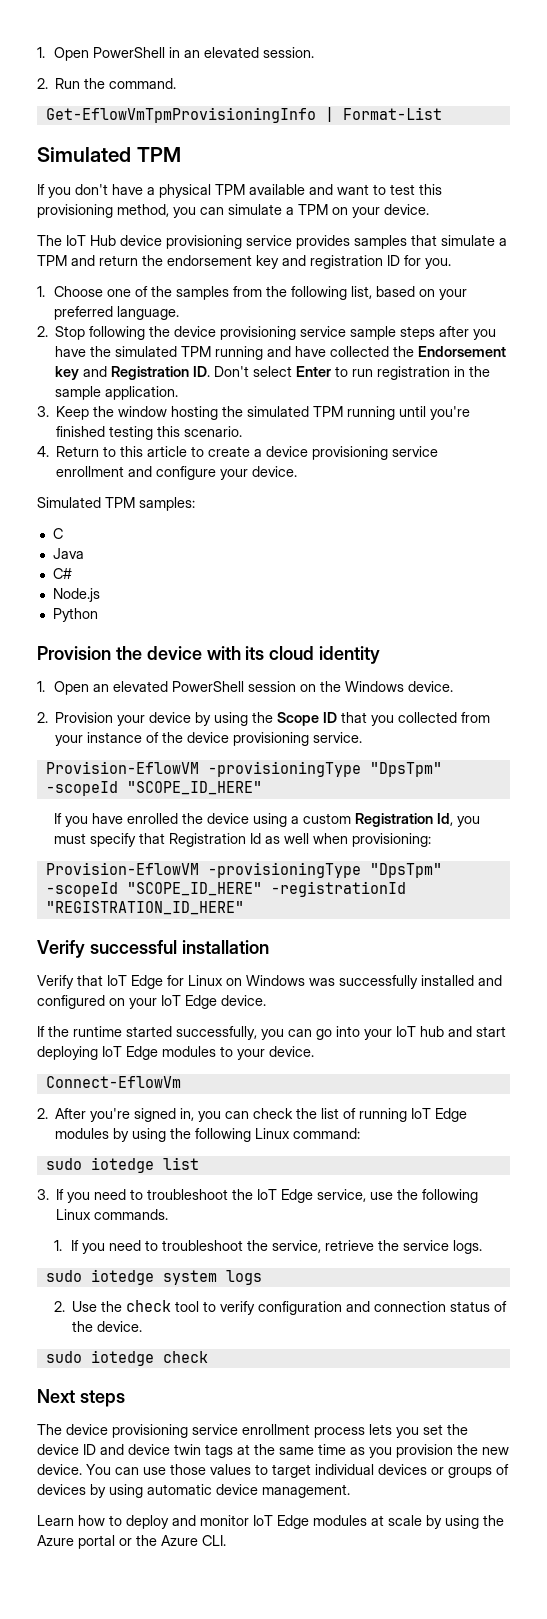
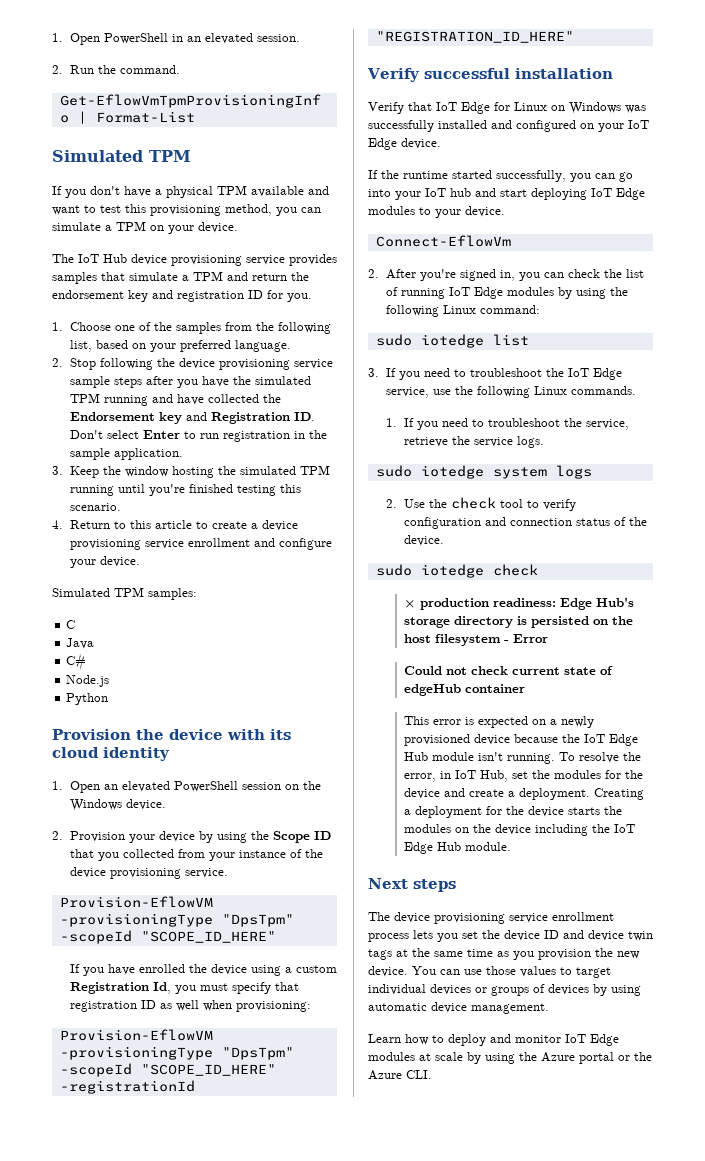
[168,833,261,847] Registration Id -> [69,1000,156,1012] registration ID
(208, 1357) none -> [403,597,634,610] [403,616,633,628] [403,634,548,646] [403,666,613,675] [403,684,525,696] [403,716,594,728] [403,734,638,746] [403,752,641,764] [403,770,643,782] [403,788,644,800] [403,806,622,818] [403,824,635,836] [403,842,511,854] // × production readiness: Edge Hub's storage directory is persisted on the host filesystem - Error // Could not check current state of edgeHub container // This error is expected on a newly provisioned device because the IoT Edge Hub module isn't running. To resolve the error, in IoT Hub, set the modules for the device and create a deployment. Creating a deployment for the device starts the modules on the device including the IoT Edge Hub module.

